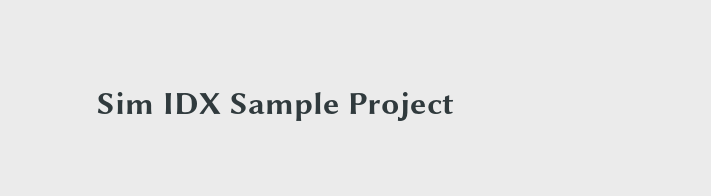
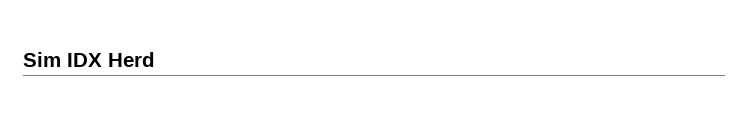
[229,92,455,121] Sample Project -> [108,52,155,67] Herd

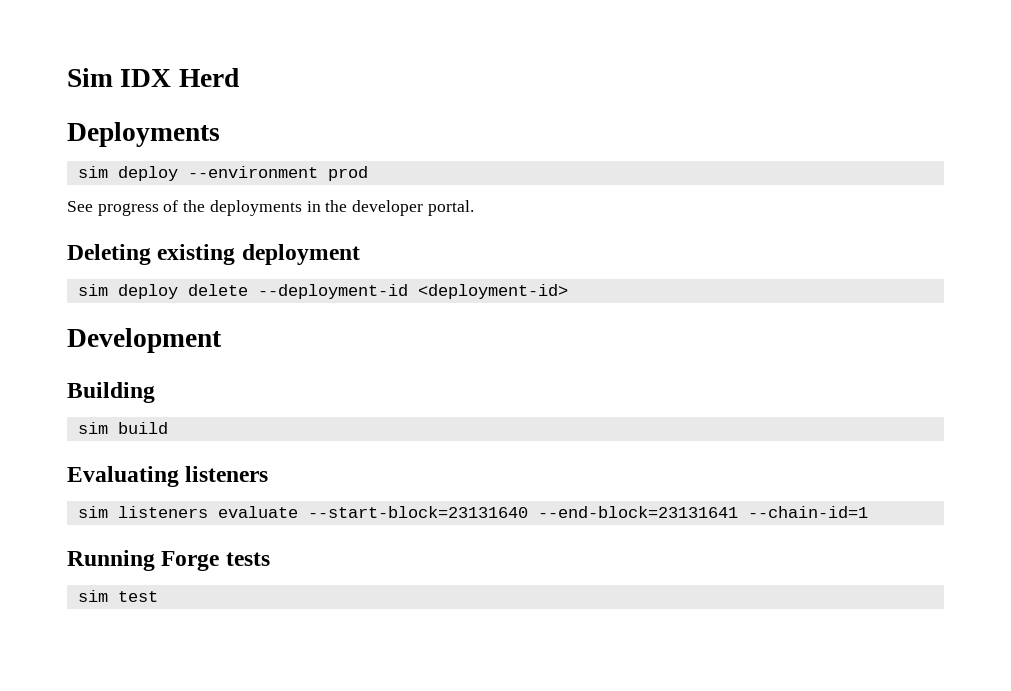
(155, 59) none -> [67,122,220,147] [77,166,368,181] [67,200,474,216] [67,244,360,265] [77,284,568,299] [67,328,222,353] [67,382,155,403] [77,422,168,434] [67,466,269,487] [77,506,868,518] [67,550,270,571] [77,590,158,602] // Deployments // sim deploy --environment prod // See progress of the deployments in the developer portal. // Deleting existing deployment // sim deploy delete --deployment-id <deployment-id> // Development // Building // sim build // Evaluating listeners // sim listeners evaluate --start-block=23131640 --end-block=23131641 --chain-id=1 // Running Forge tests // sim test

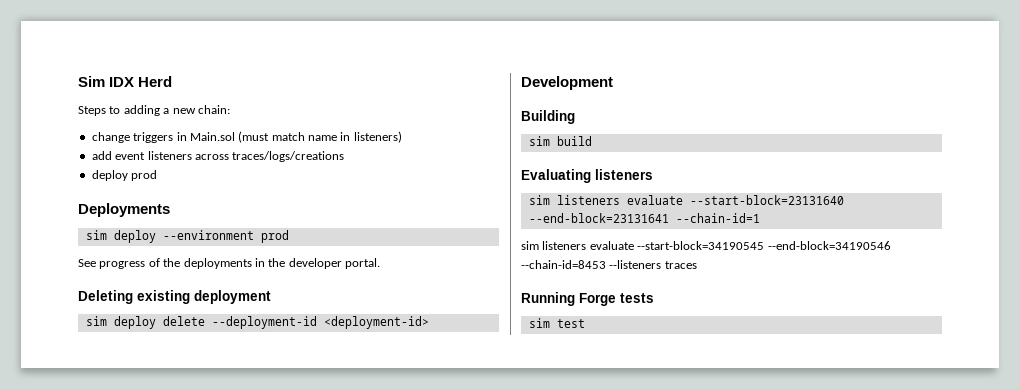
(239, 77) none -> [78,105,230,116] [91,131,402,143] [91,151,345,162] [91,170,158,181] // Steps to adding a new chain: // change triggers in Main.sol (must match name in listeners) // add event listeners across traces/logs/creations // deploy prod
(868, 512) none -> [521,241,891,250] [521,260,697,269] // sim listeners evaluate --start-block=34190545 --end-block=34190546 --chain-id=8453 --listeners traces

